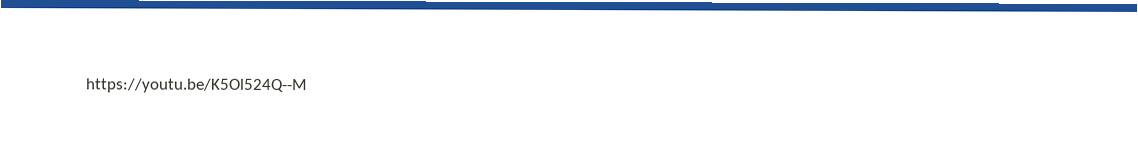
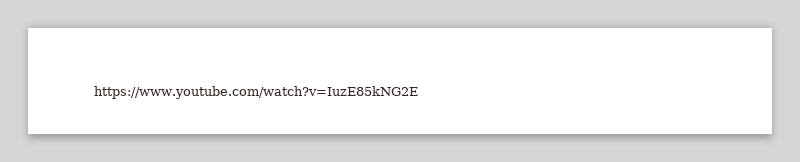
[85,78,308,94] https://youtu.be/K5Ol524Q--M -> [94,86,418,99] https://www.youtube.com/watch?v=IuzE85kNG2E

